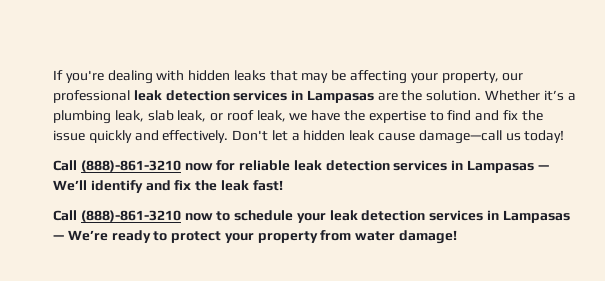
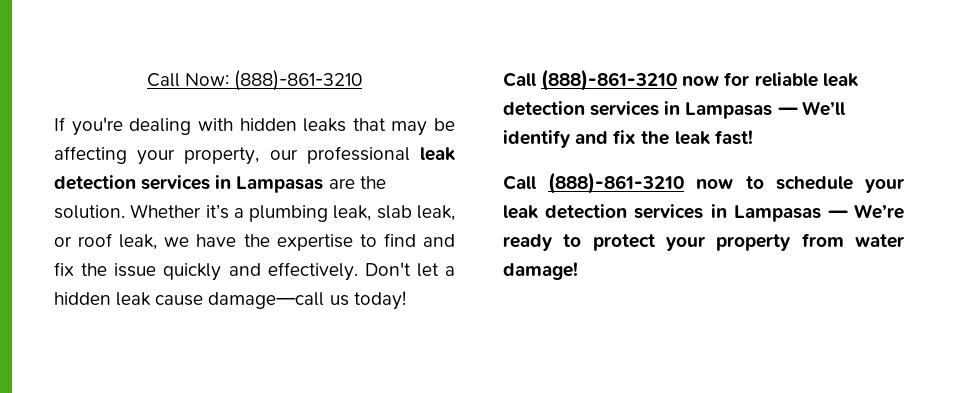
(53, 75) none -> [146,70,363,91] Call Now: (888)-861-3210 //

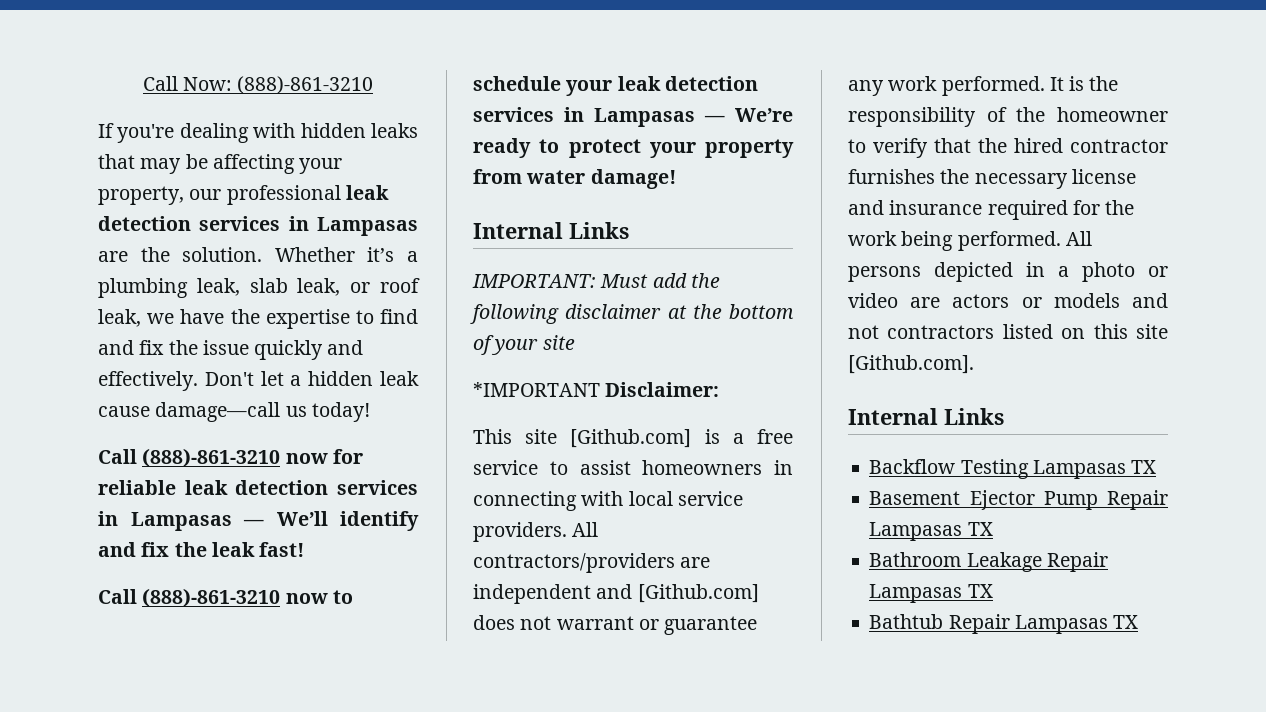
(578, 271) none -> [473,222,629,239] [472,273,720,288] [470,304,794,324] [473,335,575,355] [473,382,720,397] [473,429,793,448] [473,460,793,475] [473,491,743,511] [473,522,599,542] [473,553,711,573] [473,584,759,604] [473,615,758,635] [848,76,1119,96] [848,107,1168,127] [848,138,1168,158] [848,169,1136,189] [848,200,1135,220] [848,231,1092,251] [848,262,1168,282] [848,293,1168,308] [848,324,1168,339] [848,355,974,374] [848,408,1004,425] [869,459,1157,479] [869,490,1168,510] [869,522,993,541] [869,552,1108,572] [869,584,993,603] [869,614,1139,634] // Internal Links // IMPORTANT: Must add the following disclaimer at the bottom of your site // *IMPORTANT Disclaimer: // This site [Github.com] is a free service to assist homeowners in connecting with local service providers. All contractors/providers are independent and [Github.com] does not warrant or guarantee any work performed. It is the responsibility of the homeowner to verify that the hired contractor furnishes the necessary license and insurance required for the work being performed. All persons depicted in a photo or video are actors or models and not contractors listed on this site [Github.com]. // Internal Links // Backflow Testing Lampasas TX // Basement Ejector Pump Repair Lampasas TX // Bathroom Leakage Repair Lampasas TX // Bathtub Repair Lampasas TX

